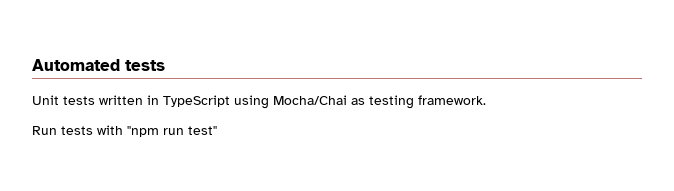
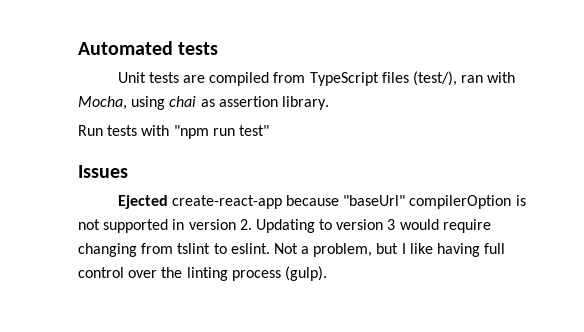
[99,95,486,109] written in TypeScript using Mocha/Chai as testing framework. -> [183,71,516,86] [78,96,329,110] are compiled from TypeScript files (test/), ran with Mocha, using chai as assertion library.
(217, 130) none -> [78,165,128,178] [117,195,526,209] [78,219,491,233] [78,243,506,257] [78,266,327,281] // Issues // Ejected create-react-app because "baseUrl" compilerOption is not supported in version 2. Updating to version 3 would require changing from tslint to eslint. Not a problem, but I like having full control over the linting process (gulp).

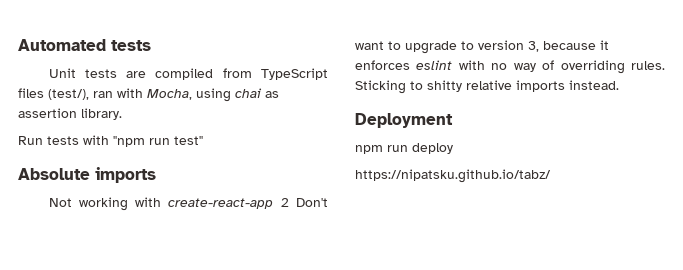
[78,165,128,178] [117,195,526,209] [78,219,491,233] [78,243,506,257] [78,266,327,281] Issues // Ejected create-react-app because "baseUrl" compilerOption is not supported in version 2. Updating to version 3 would require changing from tslint to eslint. Not a problem, but I like having full control over the linting process (gulp). -> [18,167,156,183] [48,197,328,211] [355,40,609,54] [355,60,665,74] [355,80,619,94] [355,113,453,128] [355,143,453,154] [355,169,551,183] Absolute imports // Not working with create-react-app 2 Don't want to upgrade to version 3, because it enforces eslint with no way of overriding rules. Sticking to shitty relative imports instead. // Deployment // npm run deploy // https://nipatsku.github.io/tabz/

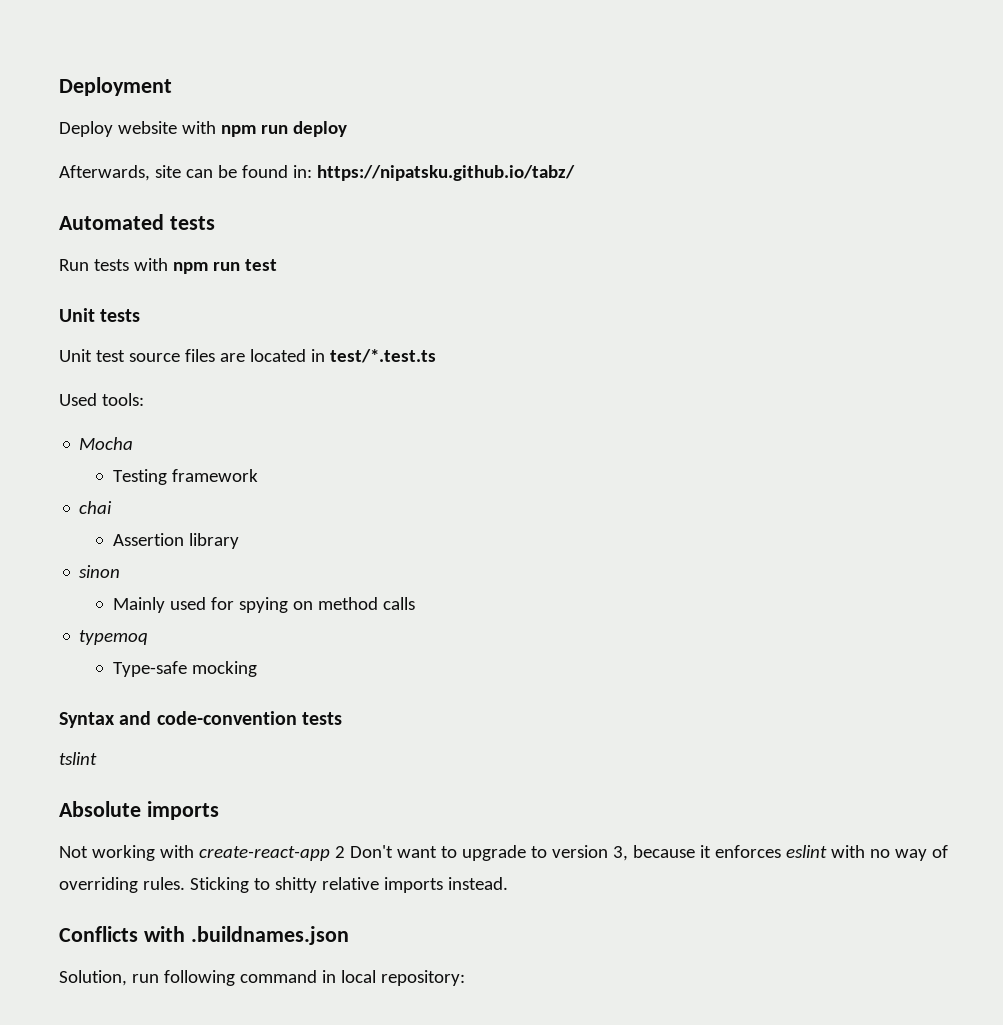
[18,39,151,51] [48,68,328,80] [18,88,279,102] [18,108,122,120] [18,135,203,147] Automated tests // Unit tests are compiled from TypeScript files (test/), ran with Mocha, using chai as assertion library. // Run tests with "npm run test" -> [59,77,172,96] [59,121,347,137] [59,165,575,181] [59,214,215,230] [59,258,277,274] [59,308,141,322] [59,349,436,363] [59,393,144,406] [79,437,134,450] [112,469,258,485] [79,501,113,514] [112,533,239,549] [79,565,121,578] [112,597,415,613] [79,630,149,645] [112,661,257,677] [59,711,343,728] [59,752,97,765] Deployment // Deploy website with npm run deploy // Afterwards, site can be found in: https://nipatsku.github.io/tabz/ // Automated tests // Run tests with npm run test // Unit tests // Unit test source files are located in test/*.test.ts // Used tools: // Mocha // Testing framework // chai // Assertion library // sinon // Mainly used for spying on method calls // typemoq // Type-safe mocking // Syntax and code-convention tests // tslint
[355,113,453,128] [355,143,453,154] [355,169,551,183] Deployment // npm run deploy // https://nipatsku.github.io/tabz/ -> [59,926,349,945] [59,970,465,986] Conflicts with .buildnames.json // Solution, run following command in local repository:

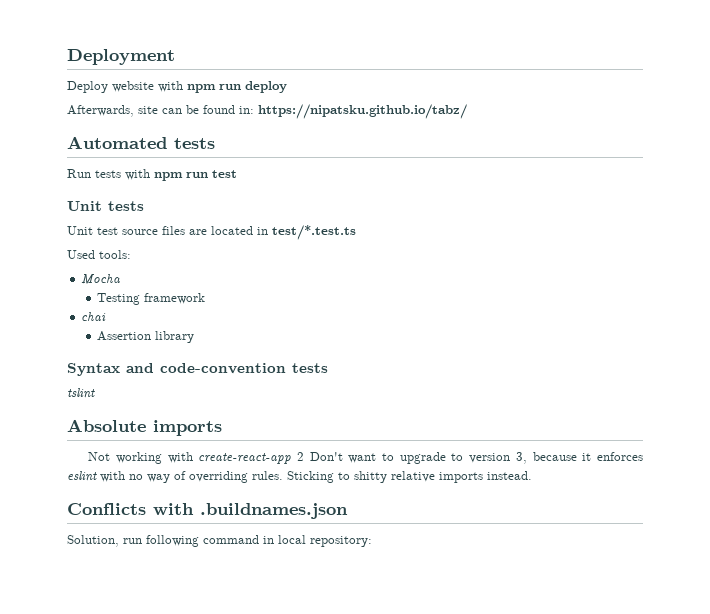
[79,565,121,578] [112,597,415,613] [79,630,149,645] [112,661,257,677] // sinon // Mainly used for spying on method calls // typemoq // Type-safe mocking -> (195, 337) none

